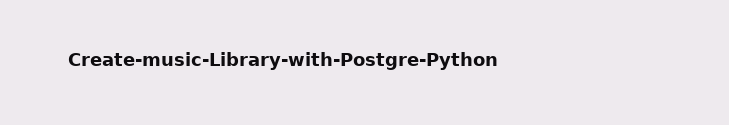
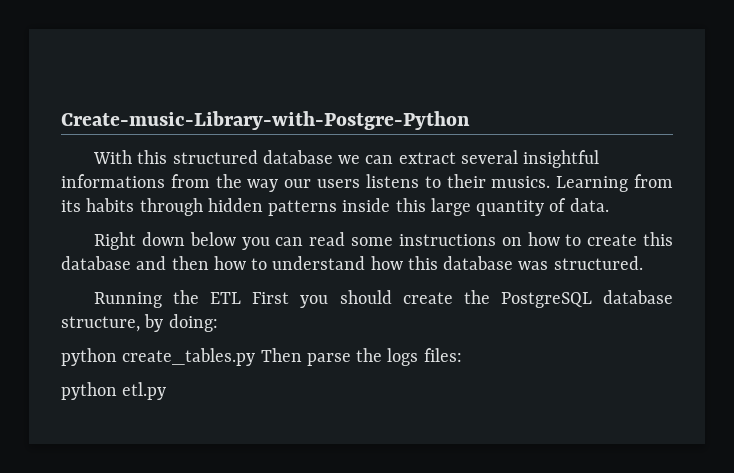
(498, 61) none -> [92,150,600,168] [61,174,673,192] [61,198,609,216] [93,232,673,250] [61,256,643,270] [93,290,674,308] [61,314,218,332] [61,348,462,366] [61,382,167,400] // With this structured database we can extract several insightful informations from the way our users listens to their musics. Learning from its habits through hidden patterns inside this large quantity of data. // Right down below you can read some instructions on how to create this database and then how to understand how this database was structured. // Running the ETL First you should create the PostgreSQL database structure, by doing: // python create_tables.py Then parse the logs files: // python etl.py

